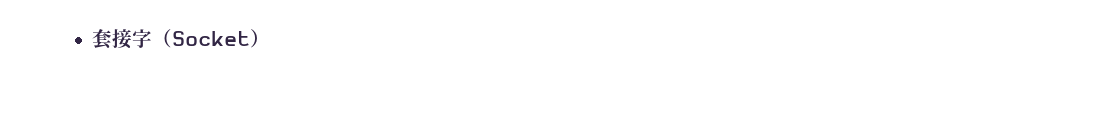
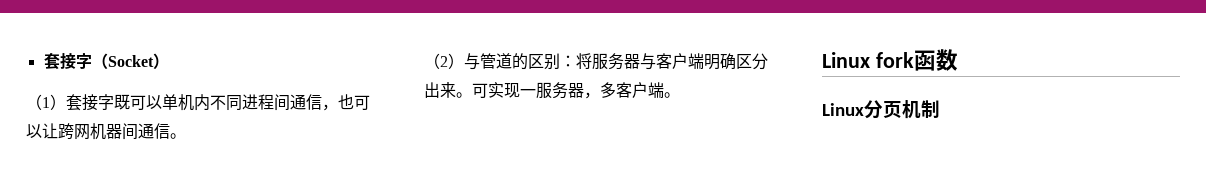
(271, 38) none -> [26,94,370,111] [26,123,186,140] [424,53,768,70] [424,82,680,99] [822,49,958,71] [822,100,940,119] // （1）套接字既可以单机内不同进程间通信，也可以让跨网机器间通信。 // （2）与管道的区别：将服务器与客户端明确区分出来。可实现一服务器，多客户端。 // Linux fork函数 // Linux分页机制

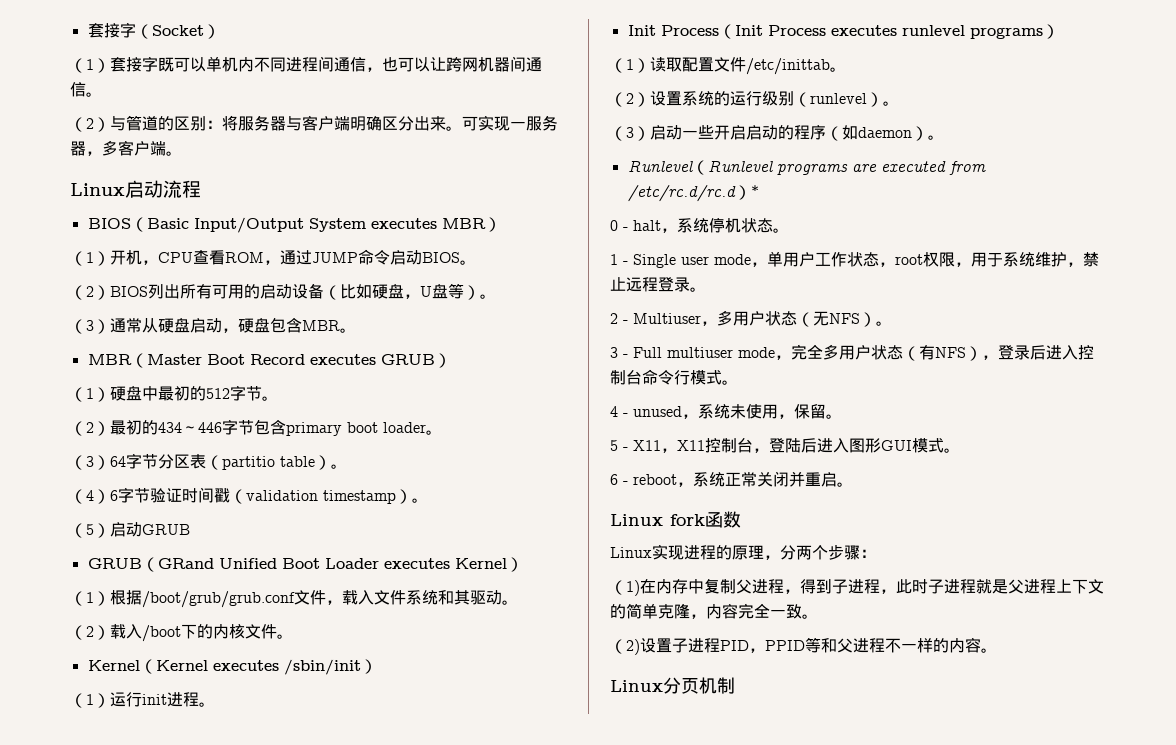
[875,49,958,71] fork函数 -> [125,180,201,198] [87,217,501,233] [70,249,476,266] [70,283,496,300] [70,317,356,334] [87,353,451,368] [70,385,278,402] [70,419,442,436] [70,453,347,470] [70,487,428,504] [70,522,190,538] [87,557,523,572] [70,590,518,608] [70,624,293,642] [87,659,377,675] [70,692,215,708] [627,24,1059,39] [610,57,846,75] [610,91,899,107] [610,125,944,141] [627,160,986,175] [627,185,759,202] [610,217,789,233] [610,251,1099,268] [610,277,706,292] [610,310,892,327] [610,344,1094,361] [610,369,738,385] [610,404,842,419] [610,438,960,453] [610,471,853,487] [610,511,741,528] [610,544,876,560] [610,579,1104,596] [610,603,818,619] [610,637,997,655] 启动流程 // BIOS（Basic Input/Output System executes MBR） // （1）开机，CPU查看ROM，通过JUMP命令启动BIOS。 // （2）BIOS列出所有可用的启动设备（比如硬盘，U盘等）。 // （3）通常从硬盘启动，硬盘包含MBR。 // MBR（Master Boot Record executes GRUB） // （1）硬盘中最初的512字节。 // （2）最初的434～446字节包含primary boot loader。 // （3）64字节分区表（partitio table）。 // （4）6字节验证时间戳（validation timestamp）。 // （5）启动GRUB // GRUB（GRand Unified Boot Loader executes Kernel） // （1）根据/boot/grub/grub.conf文件，载入文件系统和其驱动。 // （2）载入/boot下的内核文件。 // Kernel（Kernel executes /sbin/init） // （1）运行init进程。 // Init Process（Init Process executes runlevel programs） // （1）读取配置文件/etc/inittab。 // （2）设置系统的运行级别（runlevel）。 // （3）启动一些开启启动的程序（如daemon）。 // Runlevel（Runlevel programs are executed from /etc/rc.d/rc.d）* // 0 - halt，系统停机状态。 // 1 - Single user mode，单用户工作状态，root权限，用于系统维护，禁止远程登录。 // 2 - Multiuser，多用户状态（无NFS）。 // 3 - Full multiuser mode，完全多用户状态（有NFS），登录后进入控制台命令行模式。 // 4 - unused，系统未使用，保留。 // 5 - X11，X11控制台，登陆后进入图形GUI模式。 // 6 - reboot，系统正常关闭并重启。 // Linux fork函数 // Linux实现进程的原理，分两个步骤： // （1)在内存中复制父进程，得到子进程，此时子进程就是父进程上下文的简单克隆，内容完全一致。 // （2)设置子进程PID，PPID等和父进程不一样的内容。

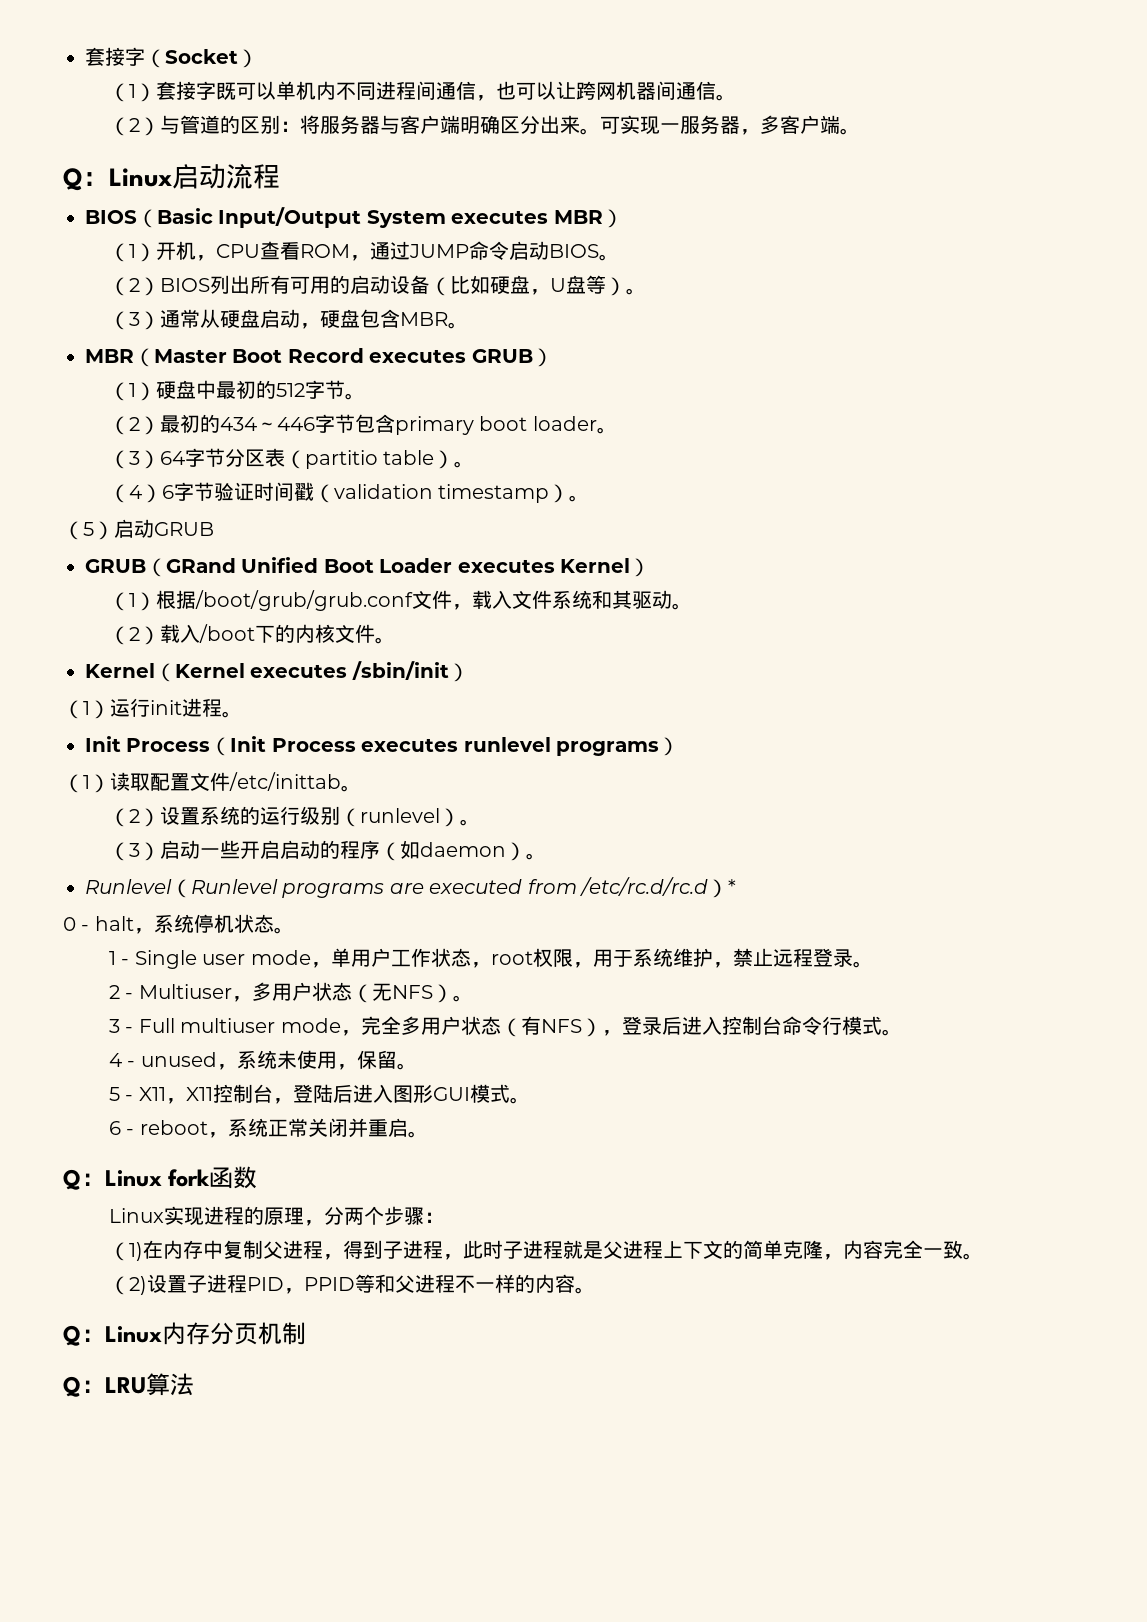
(182, 153) none -> [63,168,109,191] Q：
(853, 484) none -> [63,1169,105,1190] Q：
[610,680,663,692] Linux -> [63,1322,210,1346] Q：Linux内存
(735, 685) none -> [63,1373,194,1397] // Q：LRU算法

